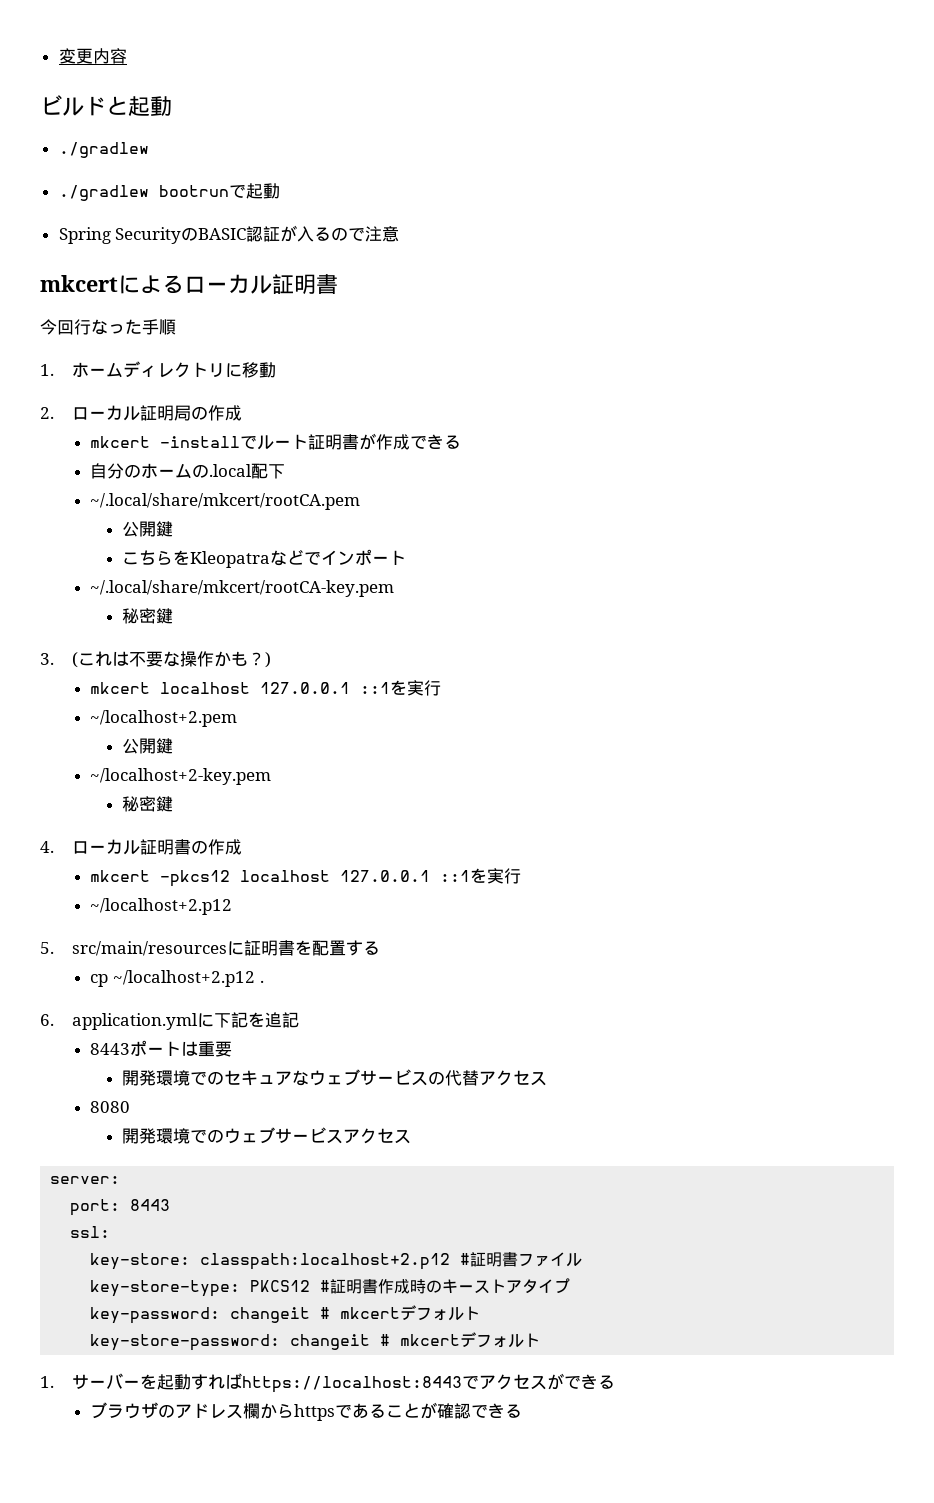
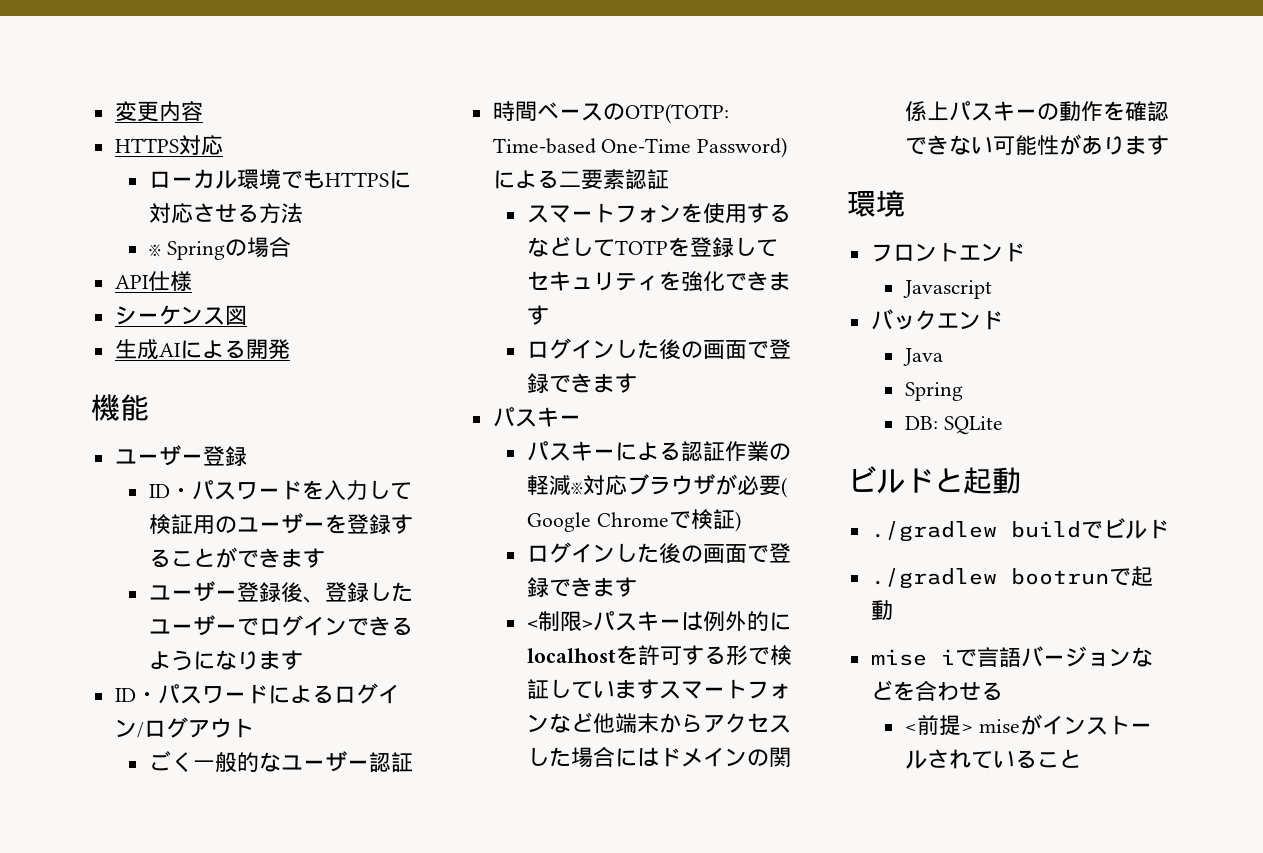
(127, 56) none -> [114,135,223,155] [148,169,411,190] [148,203,303,223] [148,236,291,260] [114,271,192,291] [114,305,247,325] [114,339,290,360] [91,394,149,421] [114,445,247,466] [148,480,412,501] [148,513,413,534] [148,547,325,568] [148,581,413,603] [148,615,413,636] [148,650,303,671] [114,683,400,704] [114,717,254,738] [148,751,413,773] [492,101,729,124] [492,137,788,158] [492,169,669,190] [526,203,791,223] [526,236,778,257] [526,271,791,292] [526,305,549,325] [526,338,791,360] [526,373,637,393] [492,407,581,427] [526,441,791,461] [526,474,787,498] [526,509,741,532] [526,542,791,564] [526,577,637,597] [526,611,791,632] [526,645,792,665] [526,679,791,699] [526,712,791,734] [526,746,791,768] [904,101,1169,121] [904,134,1169,155] [847,190,905,217] [870,242,1025,262] [902,280,992,299] [870,309,1003,330] [902,348,943,366] [904,382,963,401] [904,416,1003,435] // HTTPS対応 // ローカル環境でもHTTPSに対応させる方法 // ※ Springの場合 // API仕様 // シーケンス図 // 生成AIによる開発 // 機能 // ユーザー登録 // ID・パスワードを入力して検証用のユーザーを登録することができます // ユーザー登録後、登録したユーザーでログインできるようになります // ID・パスワードによるログイン/ログアウト // ごく一般的なユーザー認証 // 時間ベースのOTP(TOTP: Time-based One-Time Password)による二要素認証 // スマートフォンを使用するなどしてTOTPを登録してセキュリティを強化できます // ログインした後の画面で登録できます // パスキー // パスキーによる認証作業の軽減※対応ブラウザが必要( Google Chromeで検証) // ログインした後の画面で登録できます // <制限>パスキーは例外的にlocalhostを許可する形で検証していますスマートフォンなど他端末からアクセスした場合にはドメインの関係上パスキーの動作を確認できない可能性があります // 環境 // フロントエンド // Javascript // バックエンド // Java // Spring // DB: SQLite
(149, 150) none -> [1010,518,1169,539] buildでビルド
[58,225,400,244] [40,274,338,294] [40,319,176,335] [40,361,276,378] [40,405,242,421] [90,433,462,450] [90,463,286,479] [90,493,361,510] [121,521,173,537] [121,549,406,568] [90,580,395,597] [121,608,173,624] [40,651,271,668] [90,680,442,696] [90,710,238,727] [121,738,173,754] [90,768,272,785] [121,796,173,812] [40,839,242,855] [90,868,522,887] [90,898,233,915] [40,940,380,956] [90,970,264,987] [40,1012,299,1030] [90,1040,233,1057] [121,1069,547,1086] [90,1101,131,1113] [121,1127,411,1144] [50,1176,121,1184] [70,1199,171,1216] [70,1226,111,1238] [90,1252,583,1270] [90,1278,571,1297] [90,1305,481,1324] [90,1332,541,1351] [40,1373,615,1393] [90,1402,523,1421] Spring SecurityのBASIC認証が入るので注意 // mkcertによるローカル証明書 // 今回行なった手順 // 1.ホームディレクトリに移動 // 2.ローカル証明局の作成 // mkcert -installでルート証明書が作成できる // 自分のホームの.local配下 // ~/.local/share/mkcert/rootCA.pem // 公開鍵 // こちらをKleopatraなどでインポート // ~/.local/share/mkcert/rootCA-key.pem // 秘密鍵 // 3. (これは不要な操作かも？) // mkcert localhost 127.0.0.1 ::1を実行 // ~/localhost+2.pem // 公開鍵 // ~/localhost+2-key.pem // 秘密鍵 // 4.ローカル証明書の作成 // mkcert -pkcs12 localhost 127.0.0.1 ::1を実行 // ~/localhost+2.p12 // 5. src/main/resourcesに証明書を配置する // cp ~/localhost+2.p12 . // 6. application.ymlに下記を追記 // 8443ポートは重要 // 開発環境でのセキュアなウェブサービスの代替アクセス // 8080 // 開発環境でのウェブサービスアクセス // server: // port: 8443 // ssl: // key-store: classpath:localhost+2.p12 #証明書ファイル // key-store-type: PKCS12 #証明書作成時のキーストアタイプ // key-password: changeit # mkcertデフォルト // key-store-password: changeit # mkcertデフォルト // 1.サーバーを起動すればhttps://localhost:8443でアクセスができる // ブラウザのアドレス欄からhttpsであることが確認できる -> [870,646,1153,667] [870,680,1003,701] [904,714,1152,735] [904,749,1081,769] mise iで言語バージョンなどを合わせる // <前提> miseがインストールされていること

